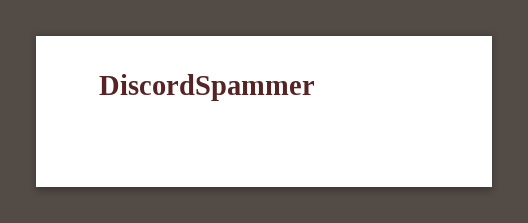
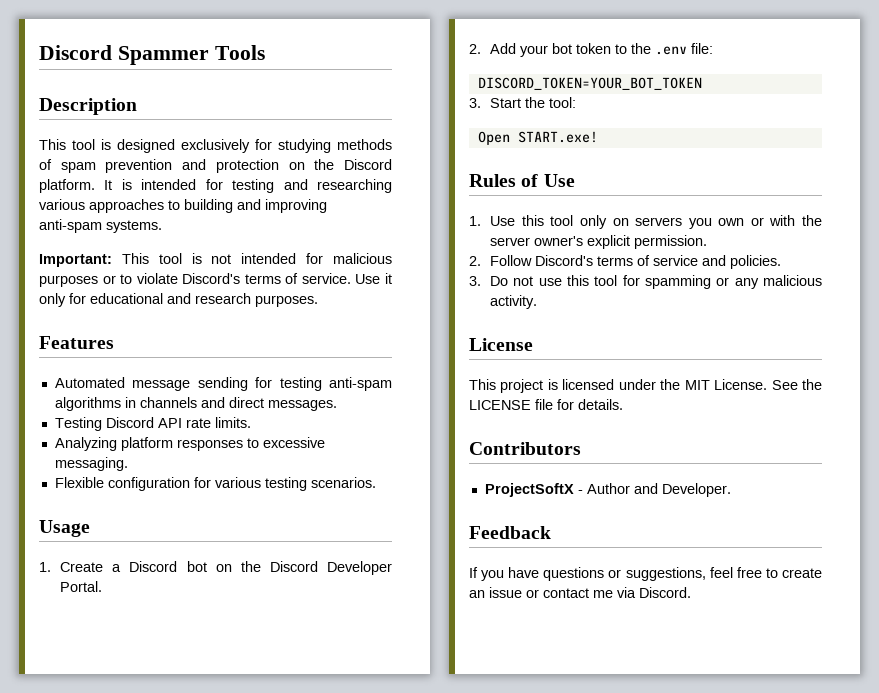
[99,74,315,101] DiscordSpammer -> [39,45,265,65] [39,98,137,115] [39,139,392,153] [39,159,393,173] [39,179,392,193] [39,199,327,213] [39,219,162,233] [39,253,392,267] [39,273,392,287] [39,293,318,307] [39,336,114,349] [54,377,393,391] [54,397,337,411] [54,417,251,431] [54,437,325,451] [54,457,128,471] [54,477,376,491] [39,520,90,537] [39,561,392,575] [60,581,103,592] [469,43,714,57] [477,77,702,90] [469,97,577,108] [477,131,598,145] [469,174,575,187] [469,215,822,229] [490,235,708,249] [469,255,782,269] [469,275,822,289] [490,295,538,309] [469,338,533,351] [469,379,822,393] [469,399,623,410] [469,442,581,455] [484,483,731,497] [469,526,551,539] [469,567,822,581] [469,587,691,598] Discord Spammer Tools // Description // This tool is designed exclusively for studying methods of spam prevention and protection on the Discord platform. It is intended for testing and researching various approaches to building and improving anti-spam systems. // Important: This tool is not intended for malicious purposes or to violate Discord's terms of service. Use it only for educational and research purposes. // Features // Automated message sending for testing anti-spam algorithms in channels and direct messages. // Testing Discord API rate limits. // Analyzing platform responses to excessive messaging. // Flexible configuration for various testing scenarios. // Usage // 1. Create a Discord bot on the Discord Developer Portal. // 2. Add your bot token to the .env file: // DISCORD_TOKEN=YOUR_BOT_TOKEN // 3. Start the tool: // Open START.exe! // Rules of Use // 1. Use this tool only on servers you own or with the server owner's explicit permission. // 2. Follow Discord's terms of service and policies. // 3. Do not use this tool for spamming or any malicious activity. // License // This project is licensed under the MIT License. See the LICENSE file for details. // Contributors // ProjectSoftX - Author and Developer. // Feedback // If you have questions or suggestions, feel free to create an issue or contact me via Discord.

